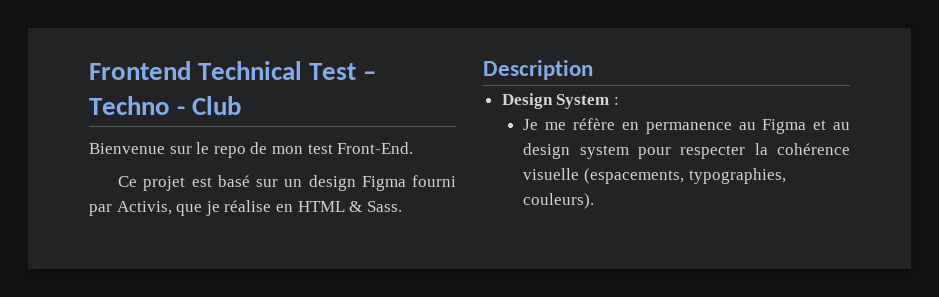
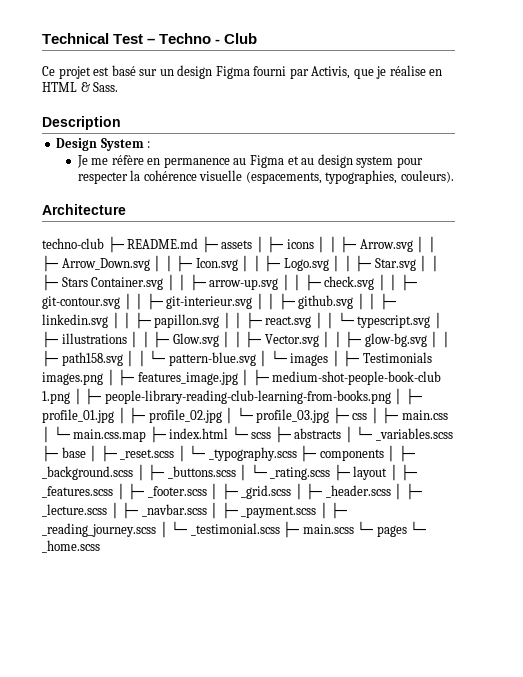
[89,61,191,80] Frontend -> (42, 38) none
[89,142,414,158] // Bienvenue sur le repo de mon test Front-End. -> (258, 38) none
(595, 201) none -> [42,204,126,215] [42,236,436,253] [42,255,439,272] [42,274,417,291] [42,293,396,310] [42,312,442,329] [42,331,450,348] [42,350,432,367] [42,369,442,386] [42,388,422,405] [42,407,448,424] [42,426,453,443] [42,445,415,462] [42,464,418,481] [42,483,422,500] [42,502,348,519] [42,521,427,538] [42,540,100,553] // Architecture // techno-club ├─ README.md ├─ assets │ ├─ icons │ │ ├─ Arrow.svg │ │ ├─ Arrow_Down.svg │ │ ├─ Icon.svg │ │ ├─ Logo.svg │ │ ├─ Star.svg │ │ ├─ Stars Container.svg │ │ ├─ arrow-up.svg │ │ ├─ check.svg │ │ ├─ git-contour.svg │ │ ├─ git-interieur.svg │ │ ├─ github.svg │ │ ├─ linkedin.svg │ │ ├─ papillon.svg │ │ ├─ react.svg │ │ └─ typescript.svg │ ├─ illustrations │ │ ├─ Glow.svg │ │ ├─ Vector.svg │ │ ├─ glow-bg.svg │ │ ├─ path158.svg │ │ └─ pattern-blue.svg │ └─ images │ ├─ Testimonials images.png │ ├─ features_image.jpg │ ├─ medium-shot-people-book-club 1.png │ ├─ people-library-reading-club-learning-from-books.png │ ├─ profile_01.jpg │ ├─ profile_02.jpg │ └─ profile_03.jpg ├─ css │ ├─ main.css │ └─ main.css.map ├─ index.html └─ scss ├─ abstracts │ └─ _variables.scss ├─ base │ ├─ _reset.scss │ └─ _typography.scss ├─ components │ ├─ _background.scss │ ├─ _buttons.scss │ └─ _rating.scss ├─ layout │ ├─ _features.scss │ ├─ _footer.scss │ ├─ _grid.scss │ ├─ _header.scss │ ├─ _lecture.scss │ ├─ _navbar.scss │ ├─ _payment.scss │ ├─ _reading_journey.scss │ └─ _testimonial.scss ├─ main.scss └─ pages └─ _home.scss

